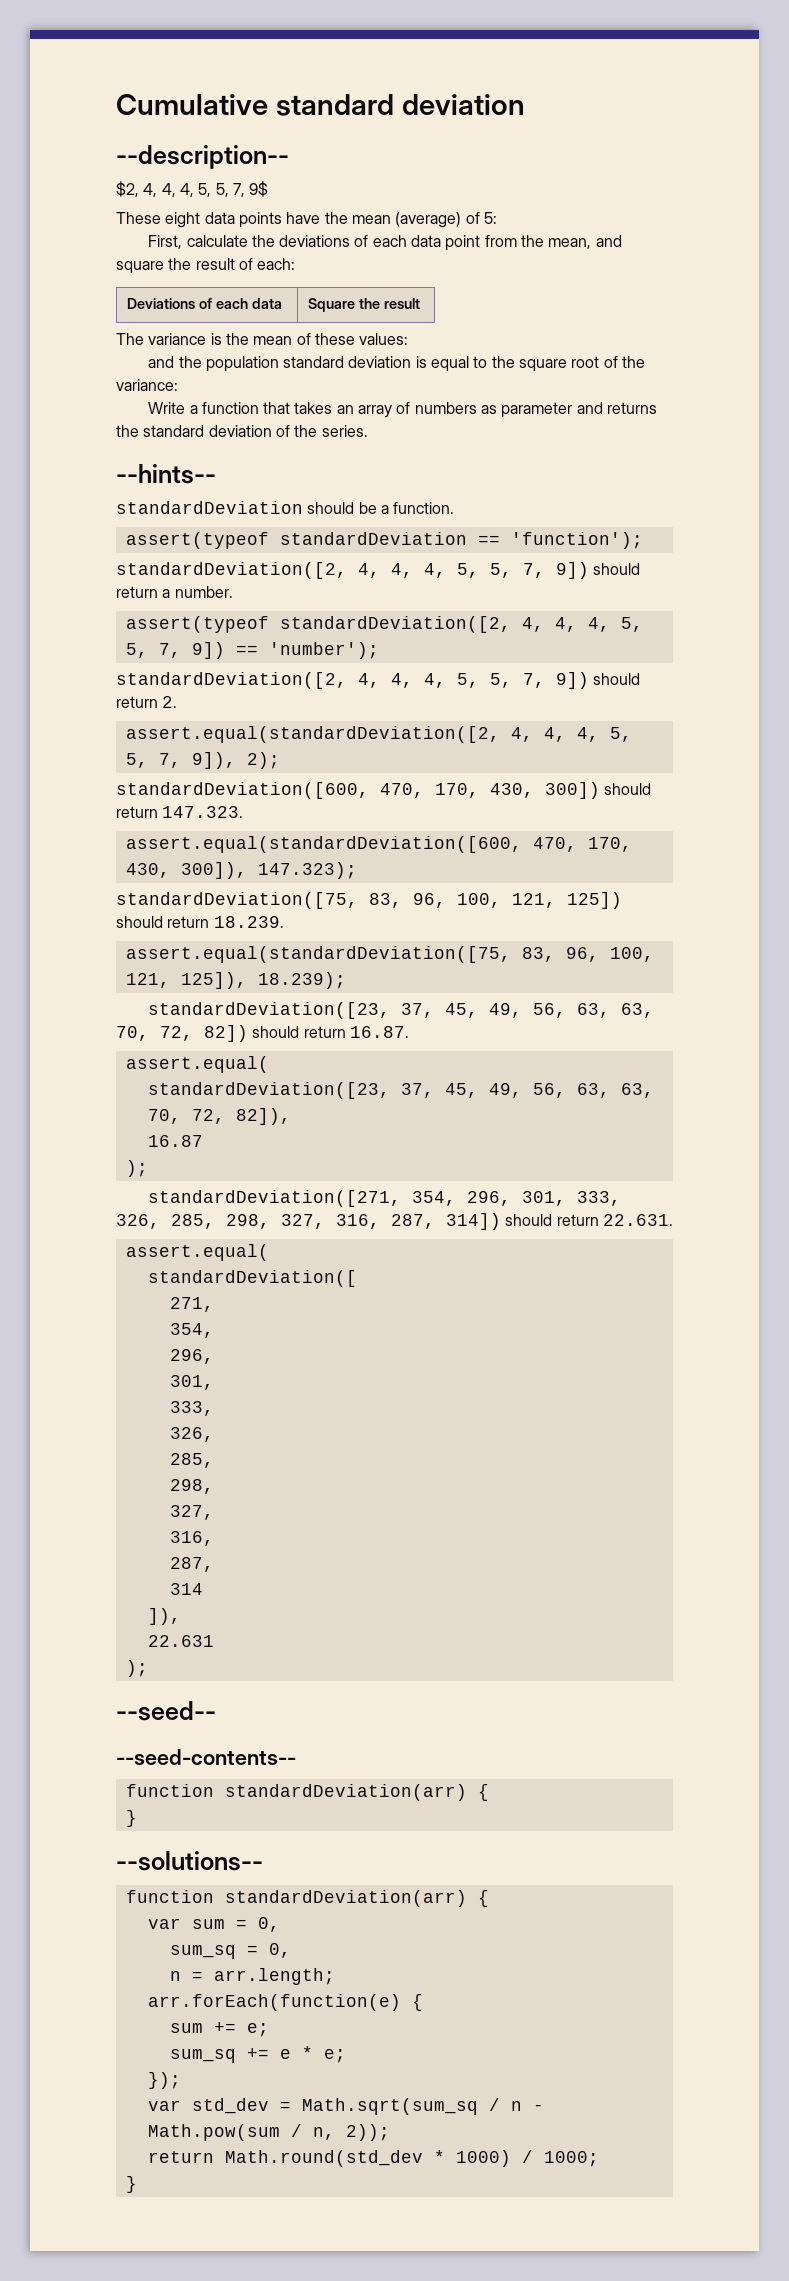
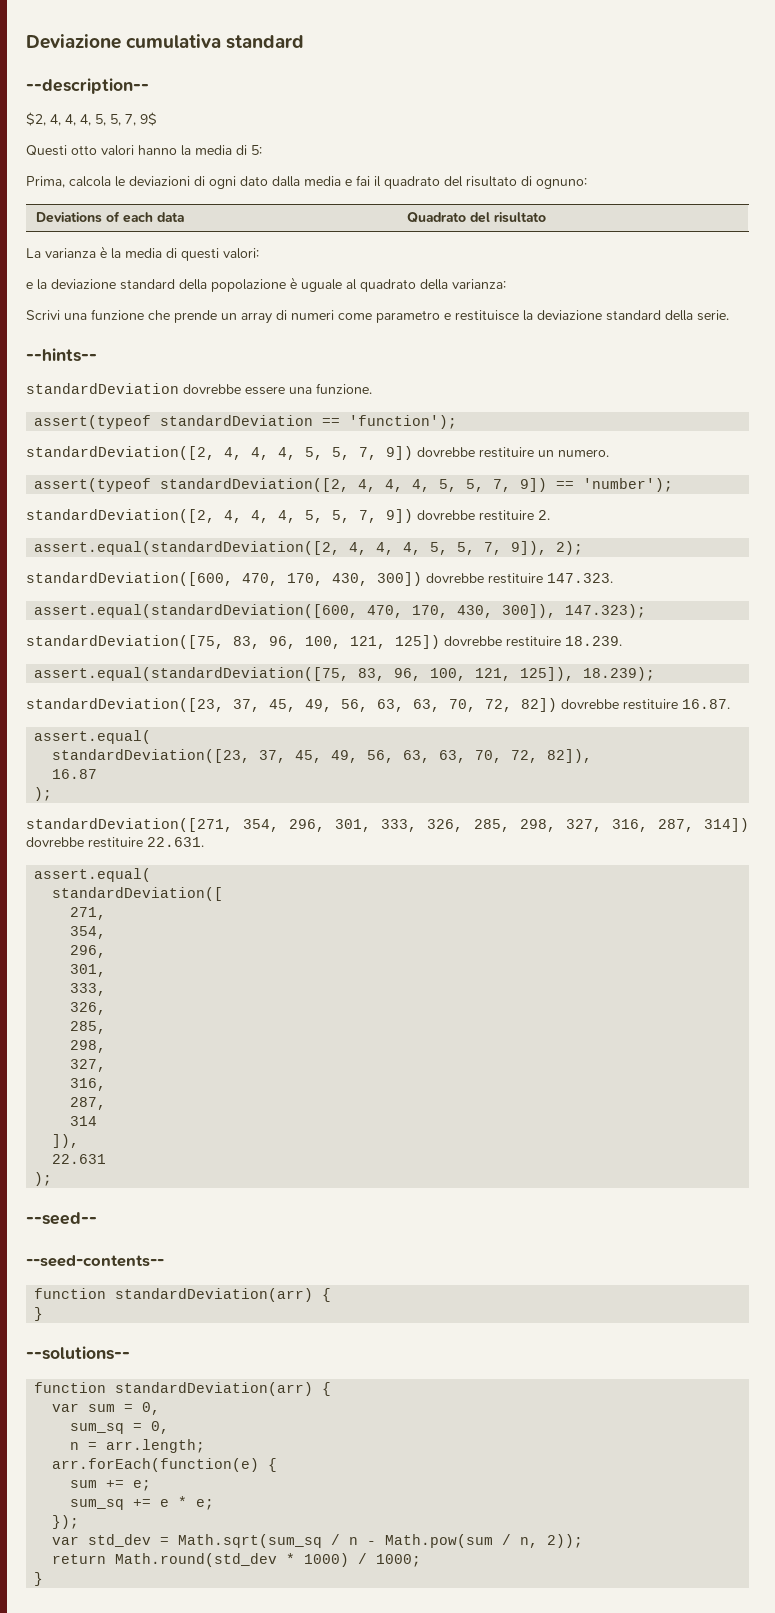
[116,94,525,116] Cumulative standard deviation -> [26,34,305,49] Deviazione cumulativa standard
[116,212,497,228] [148,235,622,251] [116,258,296,274] [126,298,282,309] [307,298,420,312] [116,333,409,345] [148,356,646,372] [116,379,178,391] [148,402,658,418] [116,425,368,437] [116,464,216,484] [116,501,455,514] These eight data points have the mean (average) of 5: // First, calculate the deviations of each data point from the mean, and square the result of each: // Deviations of each data | Square the result // The variance is the mean of these values: // and the population standard deviation is equal to the square root of the variance: // Write a function that takes an array of numbers as parameter and returns the standard deviation of the series. // --hints-- // standardDeviation should be a function. -> [26,145,262,156] [26,175,587,189] [36,211,185,223] [407,212,547,223] [26,246,259,261] [26,277,506,292] [26,309,729,324] [26,348,97,362] [26,383,372,395] Questi otto valori hanno la media di 5: // Prima, calcola le deviazioni di ogni dato dalla media e fai il quadrato del risultato di ognuno: // Deviations of each data | Quadrato del risultato // La varianza è la media di questi valori: // e la deviazione standard della popolazione è uguale al quadrato della varianza: // Scrivi una funzione che prende un array di numeri come parametro e restituisce la deviazione standard della serie. // --hints-- // standardDeviation dovrebbe essere una funzione.
[593,563,641,575] [116,586,233,598] should return a number. -> [417,447,609,458] dovrebbe restituire un numero.
[593,673,641,685] [116,696,158,708] should return -> [417,510,534,521] dovrebbe restituire
[604,783,652,795] [116,806,158,818] should return -> [426,573,543,584] dovrebbe restituire
[116,916,210,928] should return -> [444,636,561,647] dovrebbe restituire
[252,1026,346,1038] should return -> [561,699,678,710] dovrebbe restituire
[505,1214,599,1226] should return -> [26,837,143,848] dovrebbe restituire

